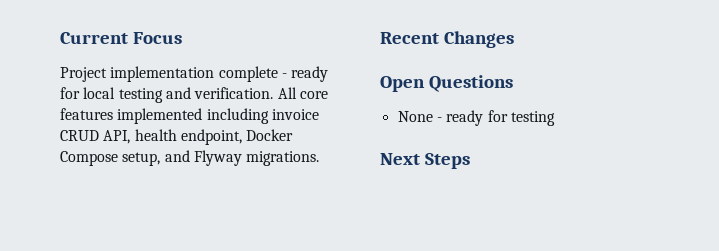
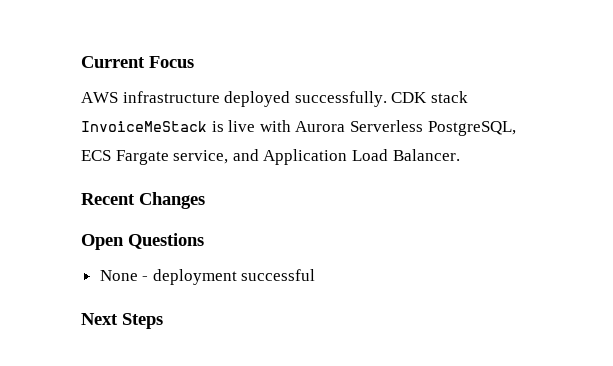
[60,66,329,82] [60,87,328,103] [60,108,319,124] [60,129,294,145] [60,150,320,166] Project implementation complete - ready for local testing and verification. All core features implemented including invoice CRUD API, health endpoint, Docker Compose setup, and Flyway migrations. -> [81,91,468,107] [81,120,516,136] [81,149,460,165] AWS infrastructure deployed successfully. CDK stack InvoiceMeStack is live with Aurora Serverless PostgreSQL, ECS Fargate service, and Application Load Balancer.
[446,110,555,126] ready for testing -> [152,269,316,285] deployment successful

